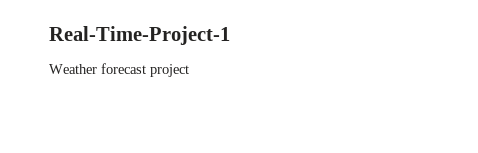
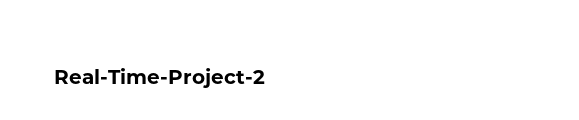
[49,26,230,45] [49,63,189,77] Real-Time-Project-1 // Weather forecast project -> [54,68,265,88] Real-Time-Project-2

